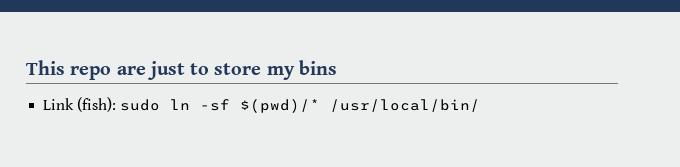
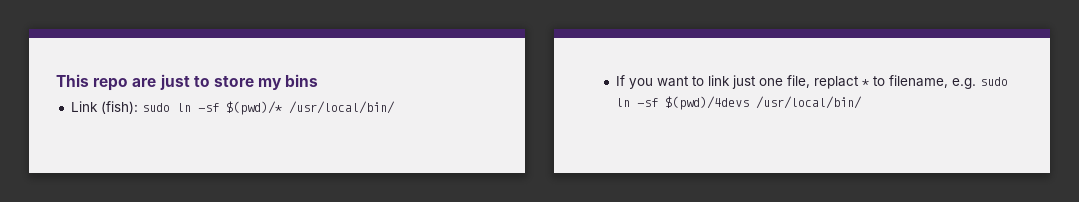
(481, 105) none -> [616,75,1009,89] [616,96,863,110] // If you want to link just one file, replact * to filename, e.g. sudo ln -sf $(pwd)/4devs /usr/local/bin/

